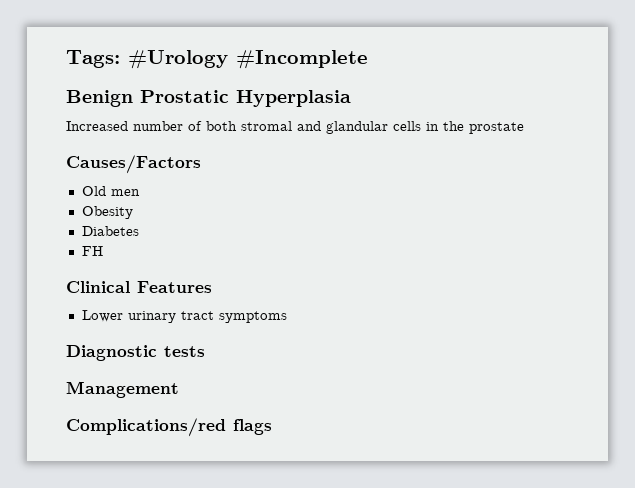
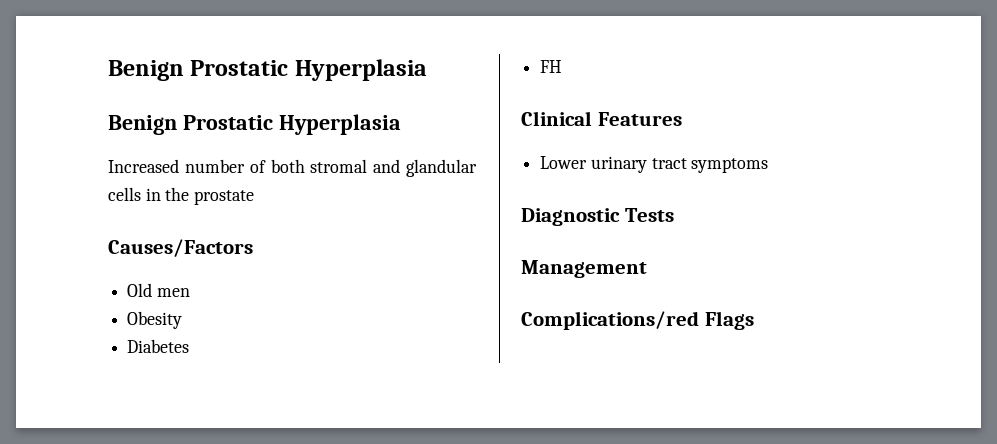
[66,50,368,69] Tags: #Urology #Incomplete -> [108,59,427,81] Benign Prostatic Hyperplasia
[164,346,205,357] tests -> [624,208,674,222] Tests
[233,419,272,435] flags -> [704,311,754,330] Flags

